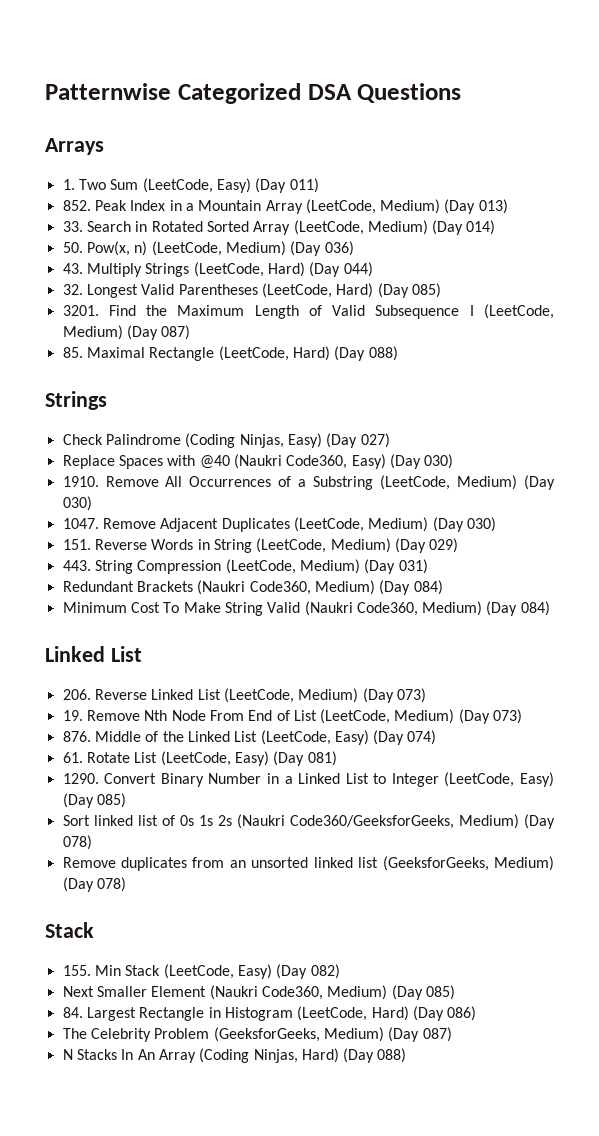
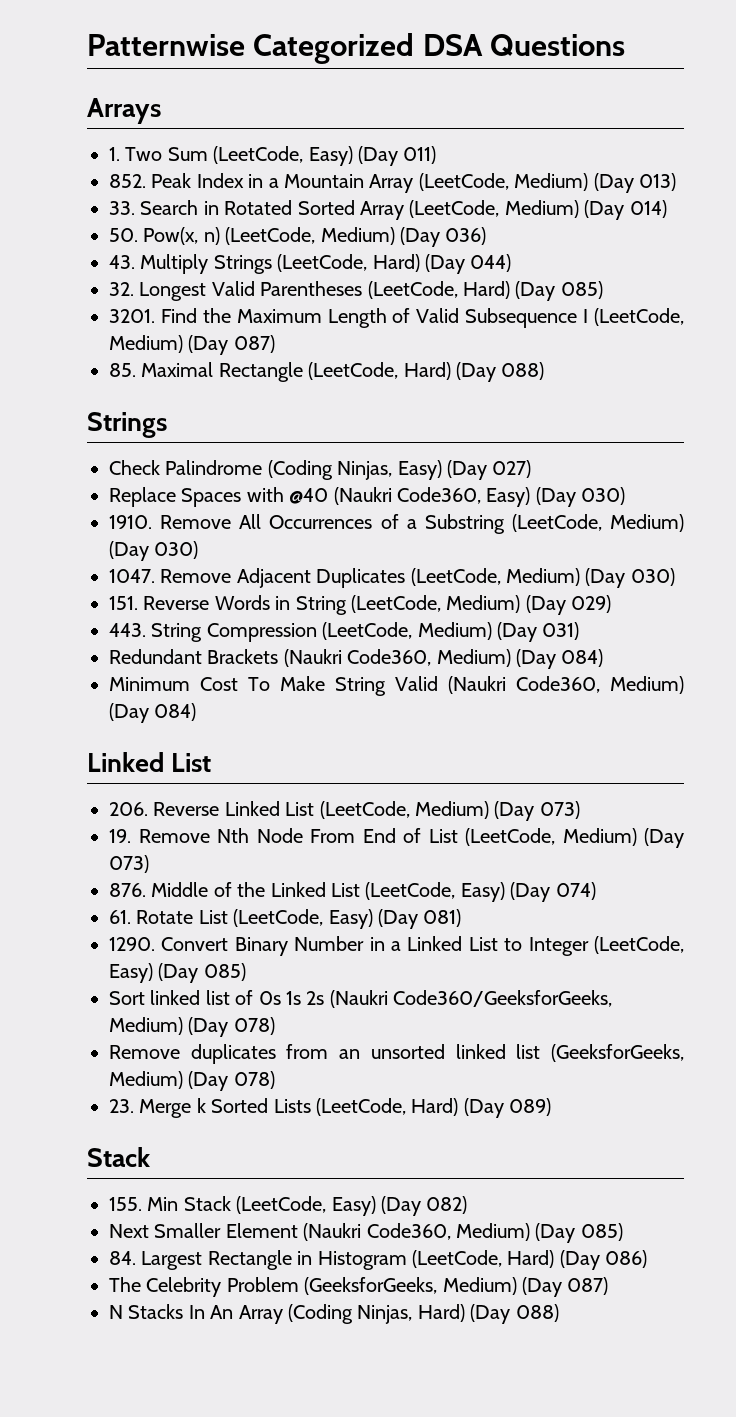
(126, 884) none -> [109,1098,552,1118] // 23. Merge k Sorted Lists (LeetCode, Hard) (Day 089)

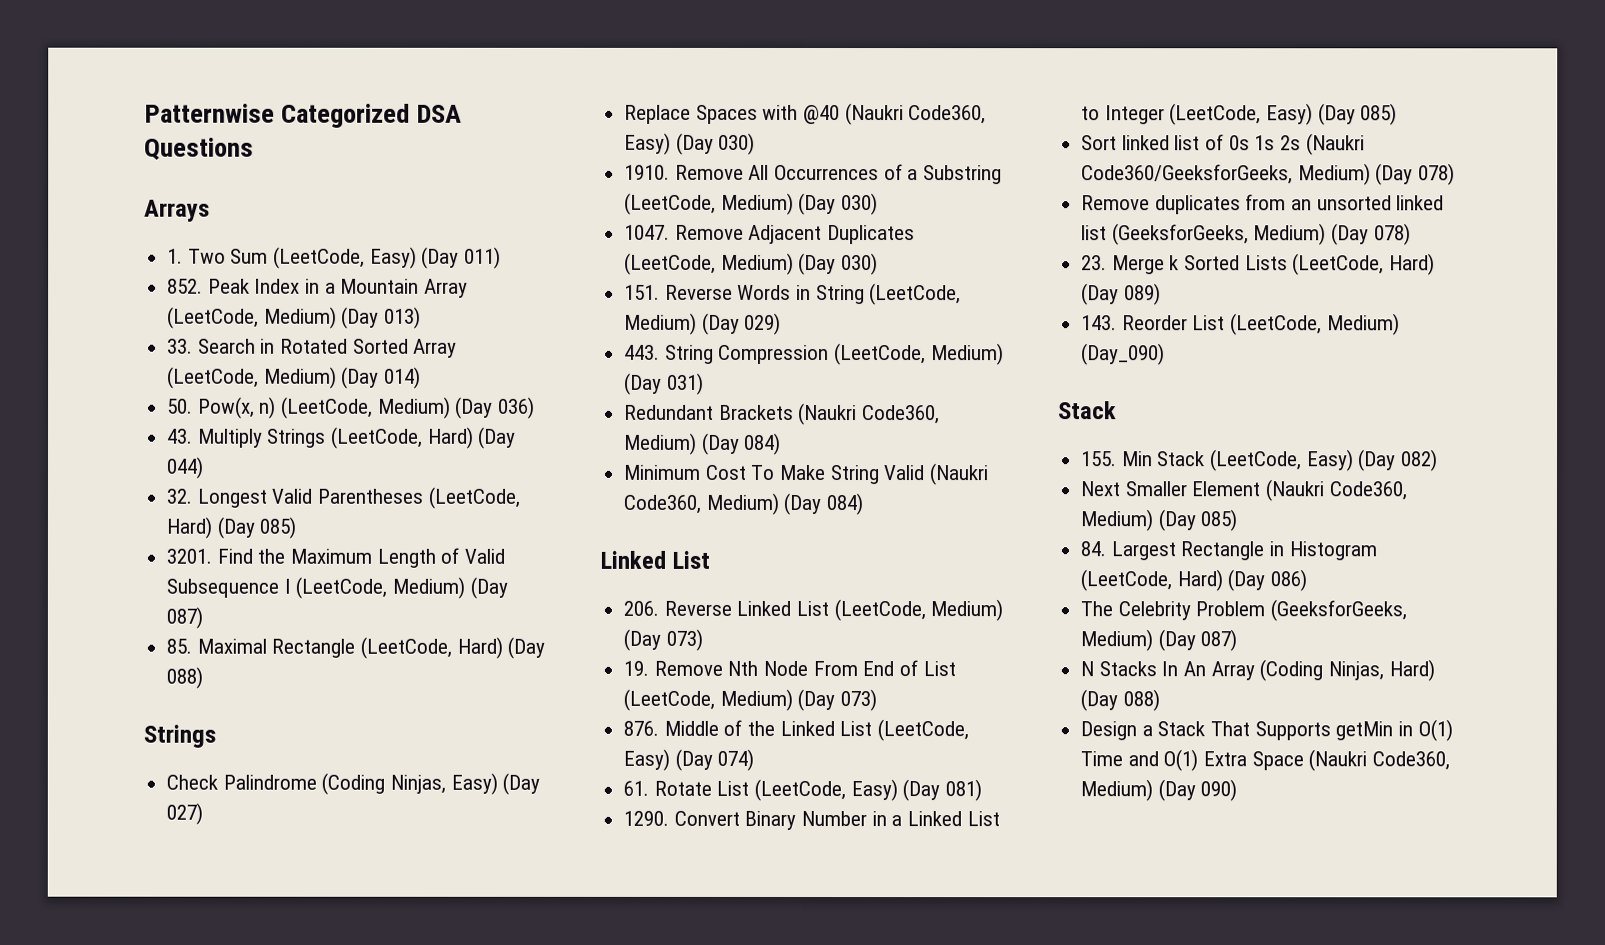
(552, 1107) none -> [1081,313,1400,336] [1081,343,1166,366] // 143. Reorder List (LeetCode, Medium) (Day_090)
(559, 1313) none -> [1080,719,1453,742] [1080,749,1451,772] [1080,779,1238,802] // Design a Stack That Supports getMin in O(1) Time and O(1) Extra Space (Naukri Code360, Medium) (Day 090)

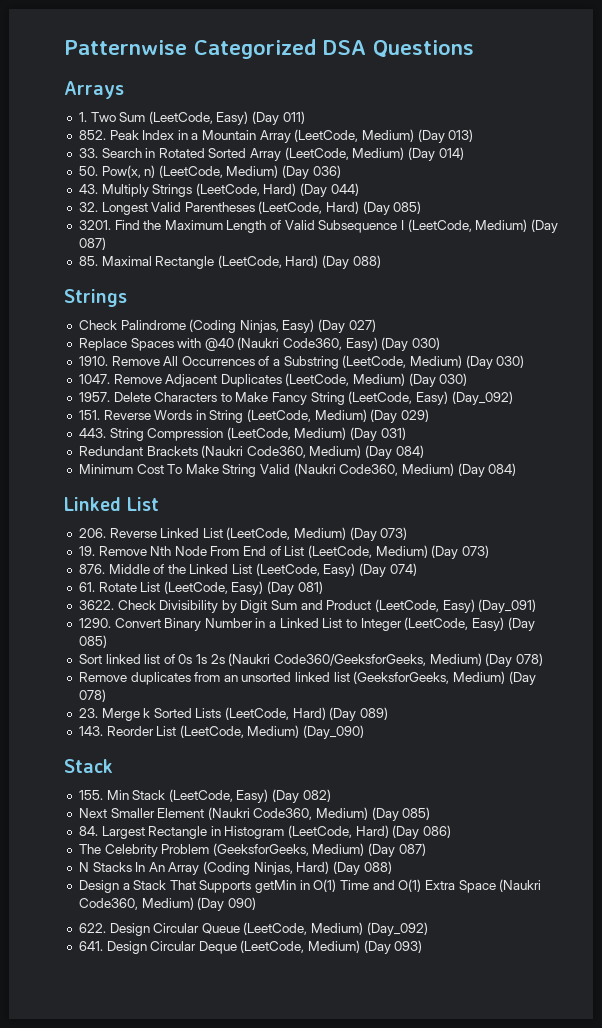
(879, 264) none -> [78,391,513,405] // 1957. Delete Characters to Make Fancy String (LeetCode, Easy) (Day_092)
(983, 790) none -> [78,599,537,613] // 3622. Check Divisibility by Digit Sum and Product (LeetCode, Easy) (Day_091)
(1238, 790) none -> [78,922,428,936] [78,940,423,954] // 622. Design Circular Queue (LeetCode, Medium) (Day_092) // 641. Design Circular Deque (LeetCode, Medium) (Day 093)

